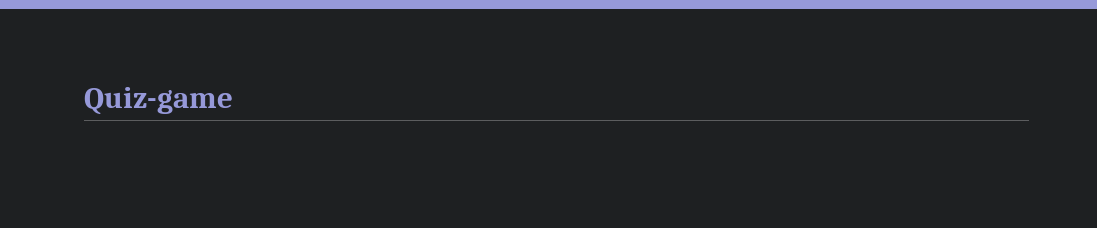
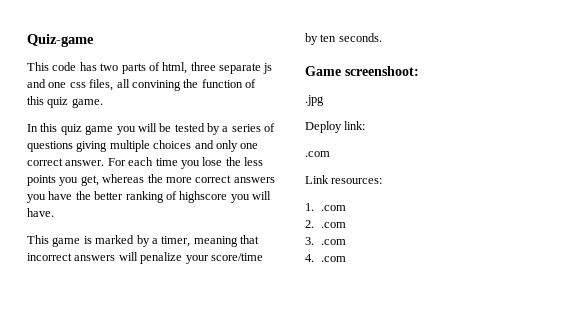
(233, 101) none -> [27,62,273,74] [27,79,256,91] [27,96,103,108] [27,123,276,135] [27,140,259,152] [27,157,263,169] [27,174,275,186] [27,191,271,203] [27,208,54,217] [27,235,259,247] [27,252,263,264] [305,33,382,45] [305,66,419,76] [305,95,324,106] [305,121,366,133] [305,151,330,157] [305,175,383,184] [305,203,347,211] [305,220,347,228] [305,237,347,245] [305,254,347,262] // This code has two parts of html, three separate js and one css files, all convining the function of this quiz game. // In this quiz game you will be tested by a series of questions giving multiple choices and only one correct answer. For each time you lose the less points you get, whereas the more correct answers you have the better ranking of highscore you will have. // This game is marked by a timer, meaning that incorrect answers will penalize your score/time by ten seconds. // Game screenshoot: // .jpg // Deploy link: // .com // Link resources: // 1. .com // 2. .com // 3. .com // 4. .com

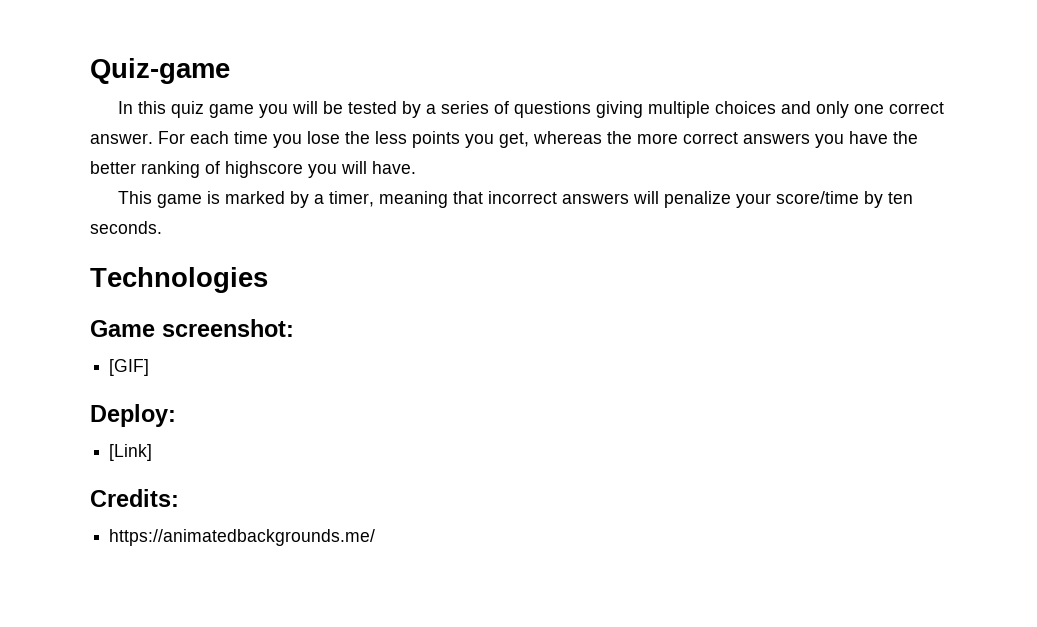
[27,62,273,74] [27,79,256,91] [27,96,103,108] // This code has two parts of html, three separate js and one css files, all convining the function of this quiz game. -> (230, 71) none
(382, 37) none -> [90,267,268,293] // Technologies
[345,66,419,76] [305,95,324,106] [305,121,366,133] [305,151,330,157] [305,175,383,184] [305,203,347,211] [305,220,347,228] [305,237,347,245] [305,254,347,262] screenshoot: // .jpg // Deploy link: // .com // Link resources: // 1. .com // 2. .com // 3. .com // 4. .com -> [162,319,294,337] [109,359,150,376] [90,404,176,427] [109,444,153,461] [90,489,179,507] [109,529,376,546] screenshot: // [GIF] // Deploy: // [Link] // Credits: // https://animatedbackgrounds.me/

